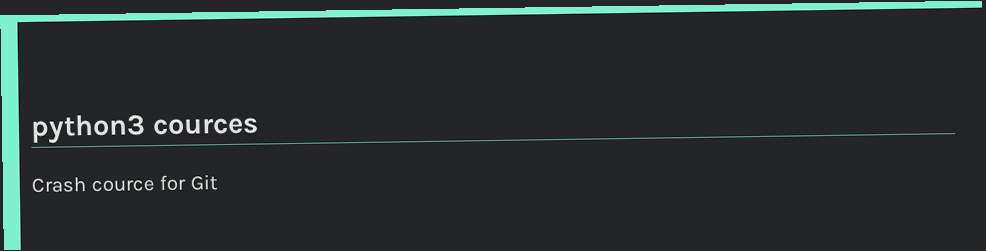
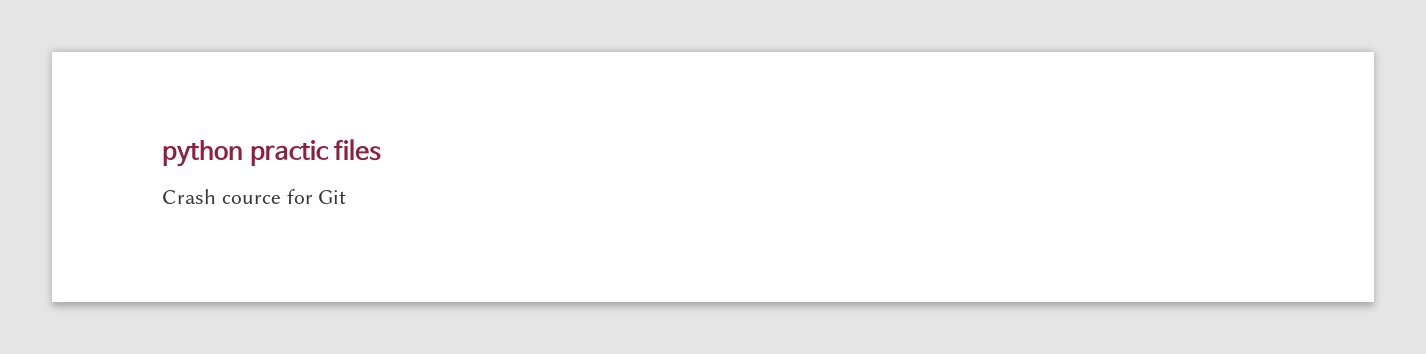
[30,114,259,144] python3 cources -> [162,139,382,167] python practic files

